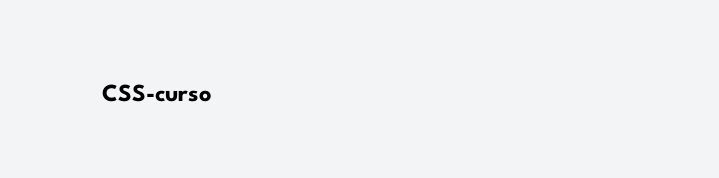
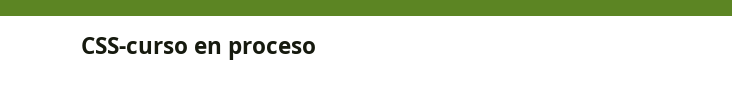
(212, 93) none -> [194,41,317,60] en proceso

